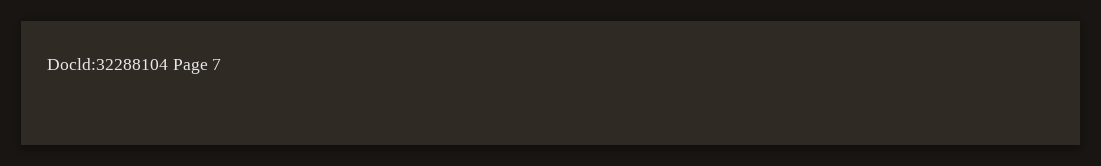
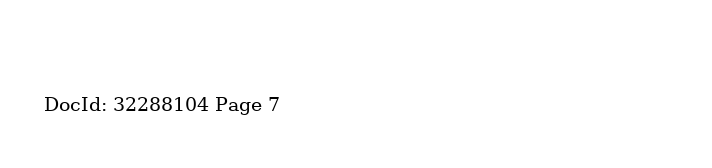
[47,58,168,70] Docld:32288104 -> [44,97,209,111] DocId: 32288104

